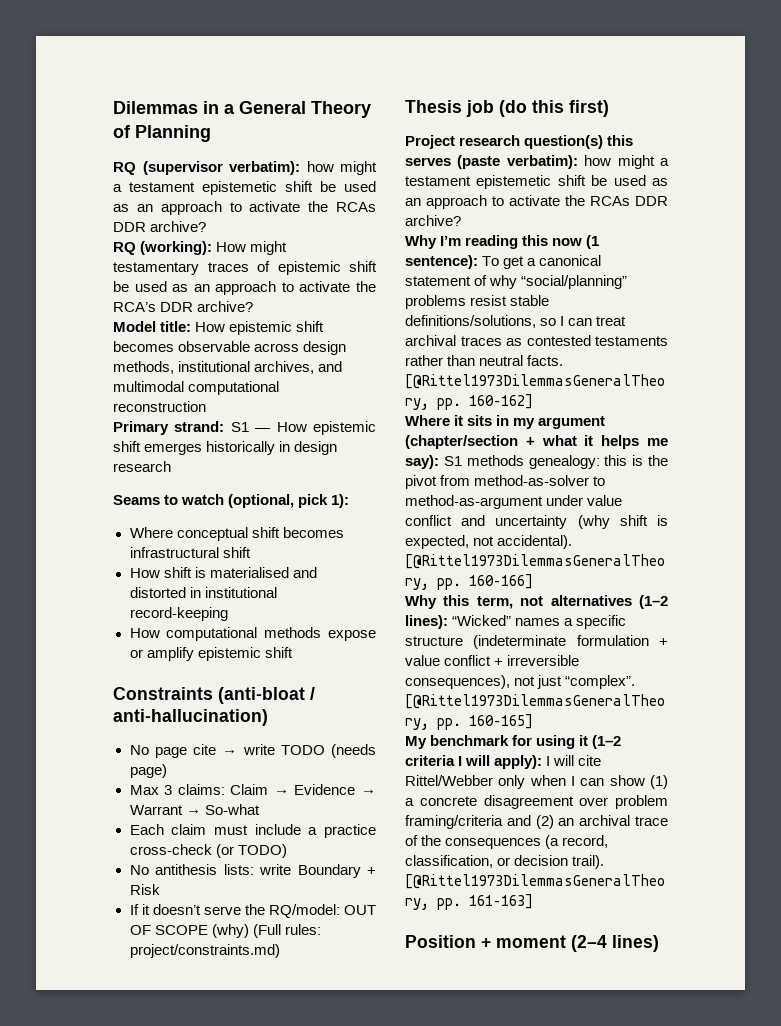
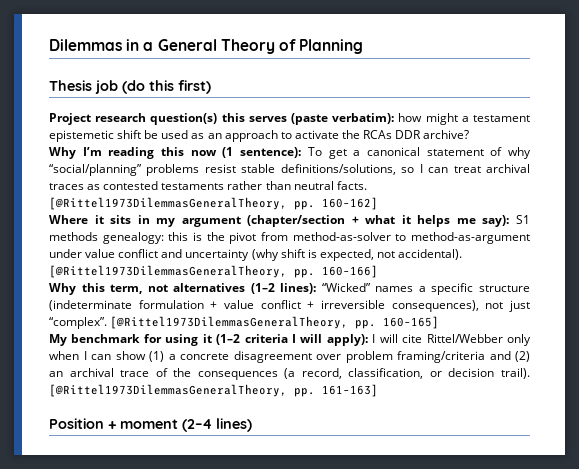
[113,161,377,175] [113,181,376,195] [113,201,376,215] [113,221,207,232] [113,241,288,255] [113,261,377,275] [113,281,376,295] [113,301,254,312] [113,321,325,335] [113,341,347,355] [113,361,343,374] [113,381,280,395] [113,401,206,412] [113,421,376,435] [113,441,338,455] [113,461,171,472] [113,494,350,508] [129,527,344,541] [129,547,251,558] [129,567,317,578] [129,587,277,598] [129,607,228,621] [129,627,376,641] [129,647,293,661] [113,687,315,704] [113,709,268,726] [129,744,376,758] [129,764,167,778] [129,784,376,795] [129,804,260,815] [129,824,376,838] [129,844,287,858] [129,864,376,878] [129,884,160,895] [129,904,376,918] [129,924,321,938] [129,944,280,958] // RQ (supervisor verbatim): how might a testament epistemetic shift be used as an approach to activate the RCAs DDR archive? // RQ (working): How might testamentary traces of epistemic shift be used as an approach to activate the RCA’s DDR archive? // Model title: How epistemic shift becomes observable across design methods, institutional archives, and multimodal computational reconstruction // Primary strand: S1 — How epistemic shift emerges historically in design research // Seams to watch (optional, pick 1): // Where conceptual shift becomes infrastructural shift // How shift is materialised and distorted in institutional record-keeping // How computational methods expose or amplify epistemic shift // Constraints (anti-bloat / anti-hallucination) // No page cite → write TODO (needs page) // Max 3 claims: Claim → Evidence → Warrant → So-what // Each claim must include a practice cross-check (or TODO) // No antithesis lists: write Boundary + Risk // If it doesn’t serve the RQ/model: OUT OF SCOPE (why) (Full rules: project/constraints.md) -> (364, 46) none

